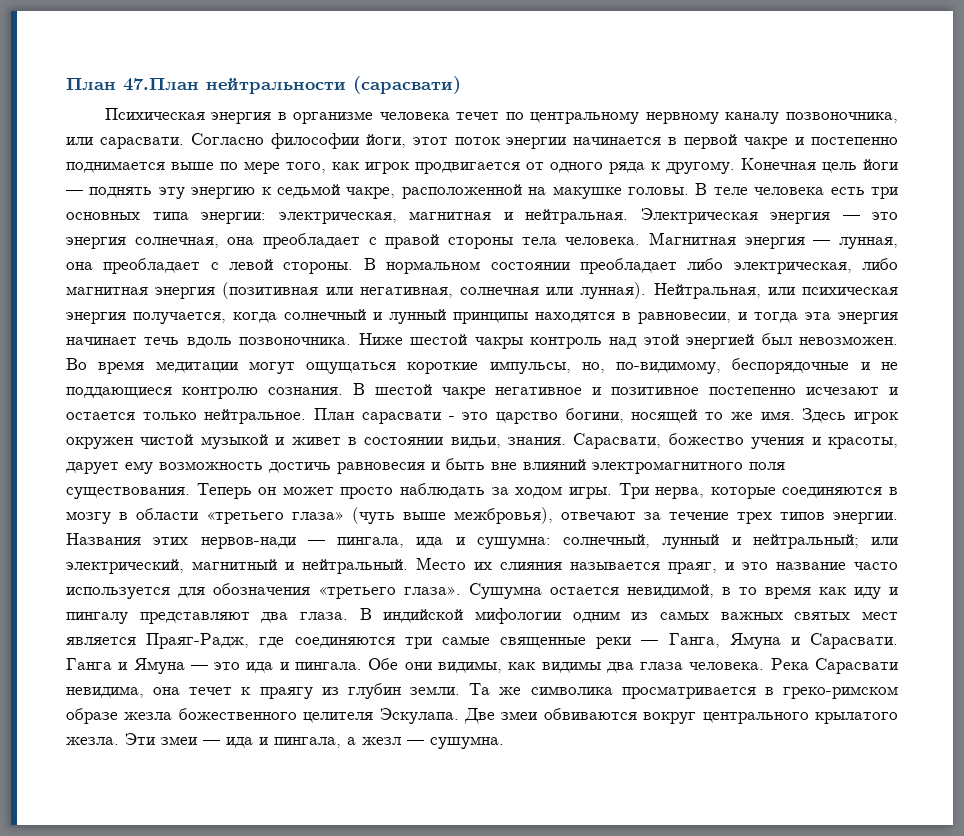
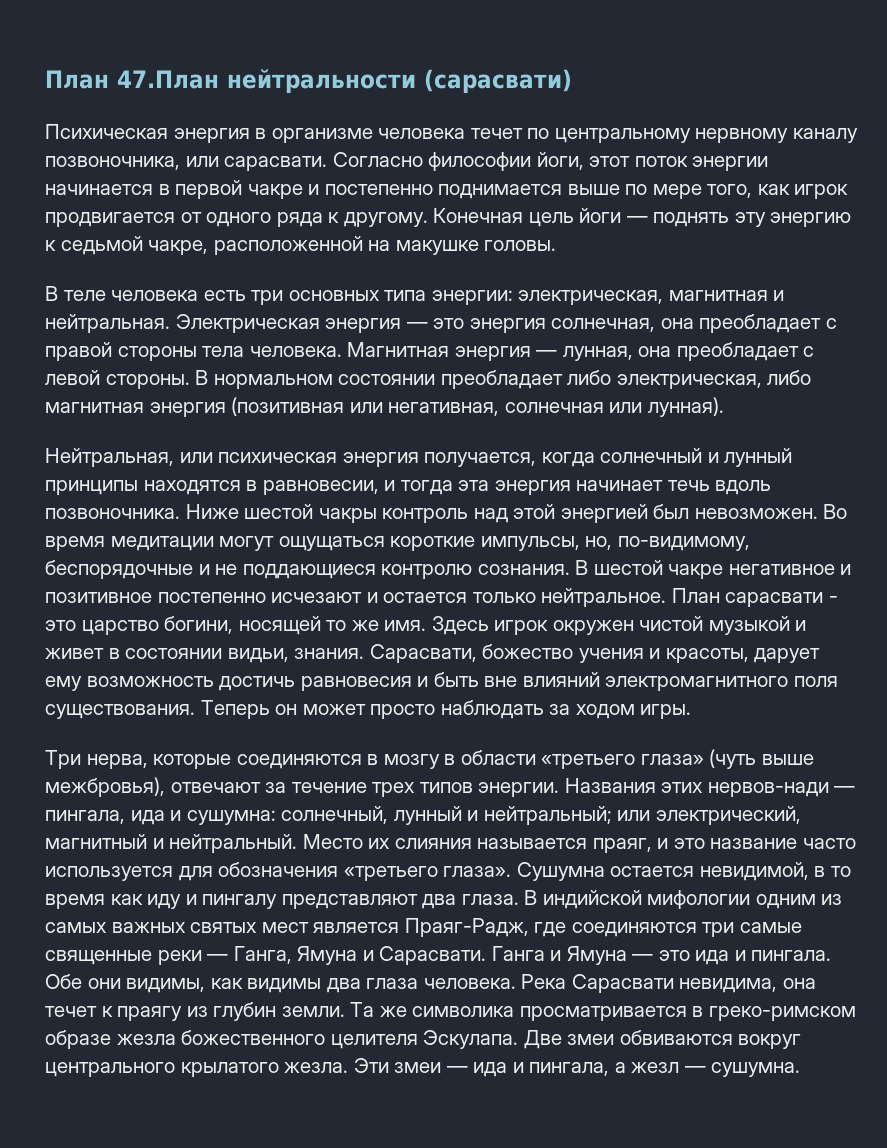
(689, 191) none -> (557, 245) //
(647, 290) none -> (724, 407) //
(612, 493) none -> (692, 711) //

